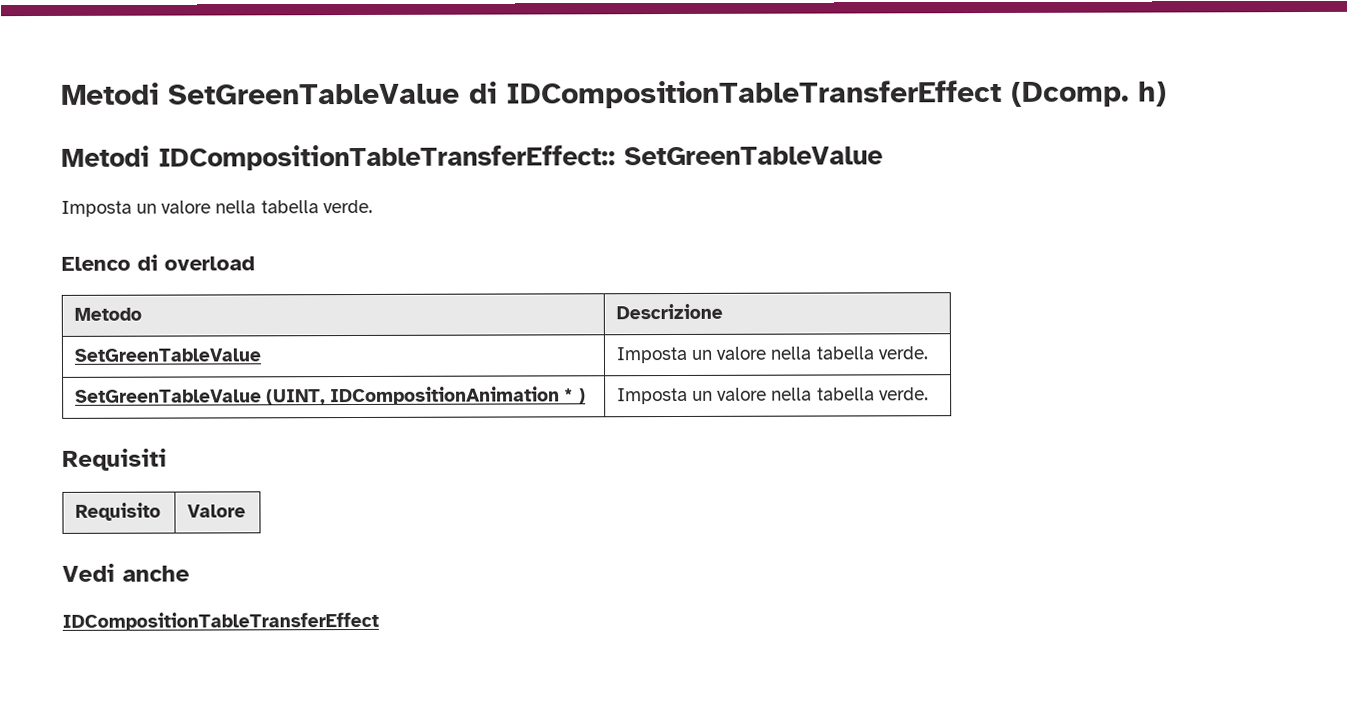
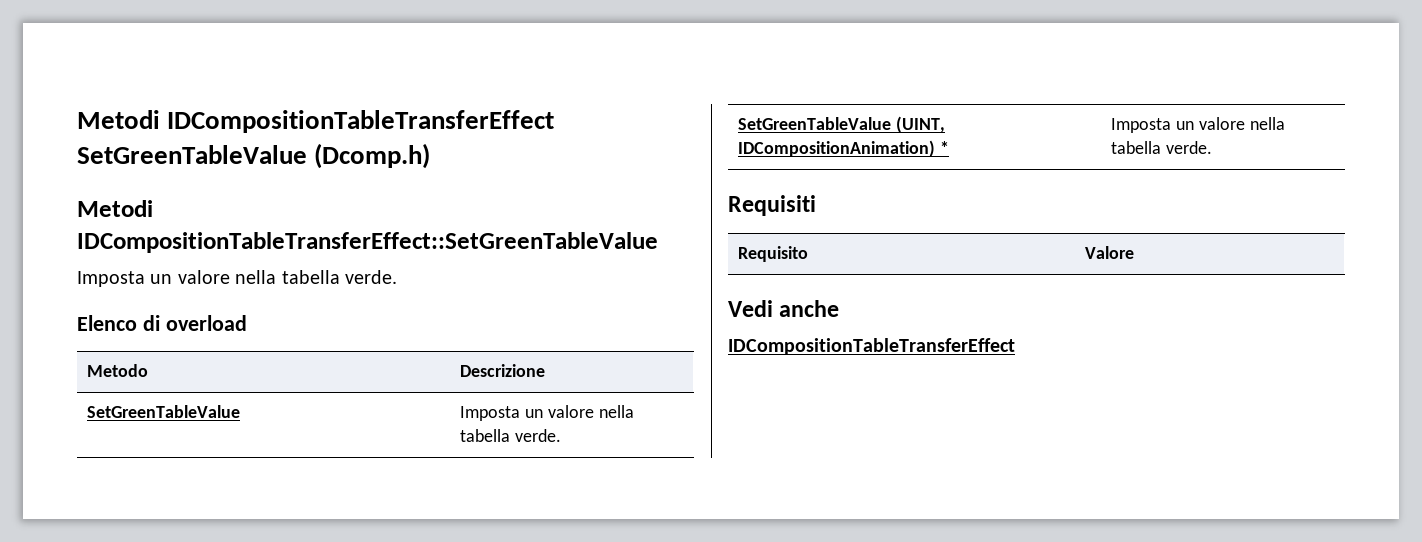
[61,79,1167,109] [61,144,883,171] Metodi SetGreenTableValue di IDCompositionTableTransferEffect (Dcomp. h) // Metodi IDCompositionTableTransferEffect:: SetGreenTableValue -> [77,110,555,133] [77,143,431,169] [77,200,153,217] [77,232,658,253] Metodi IDCompositionTableTransferEffect SetGreenTableValue (Dcomp.h) // Metodi IDCompositionTableTransferEffect::SetGreenTableValue
[330,386,561,406] IDCompositionAnimation -> [738,140,936,157] IDCompositionAnimation)
[577,388,586,405] ) -> (950, 147) none

